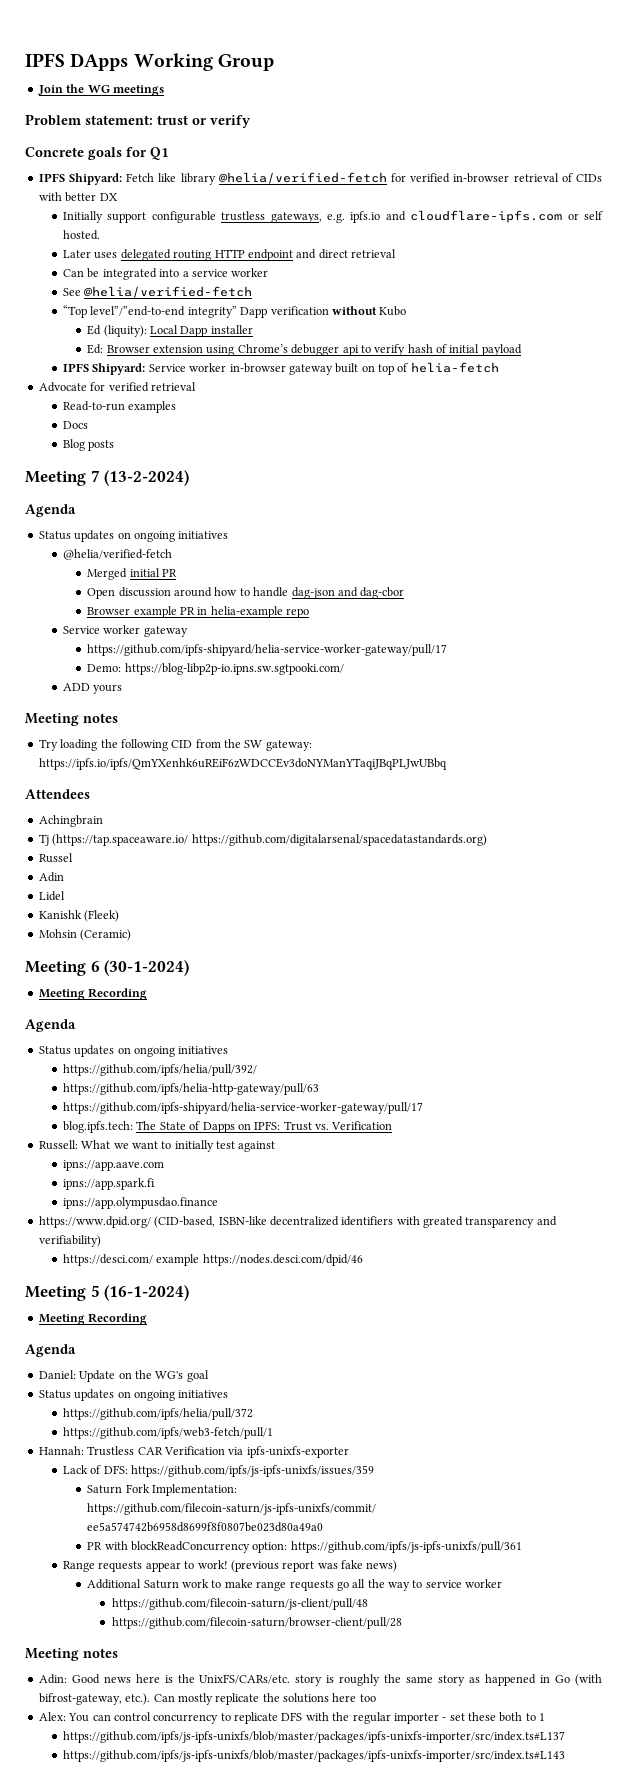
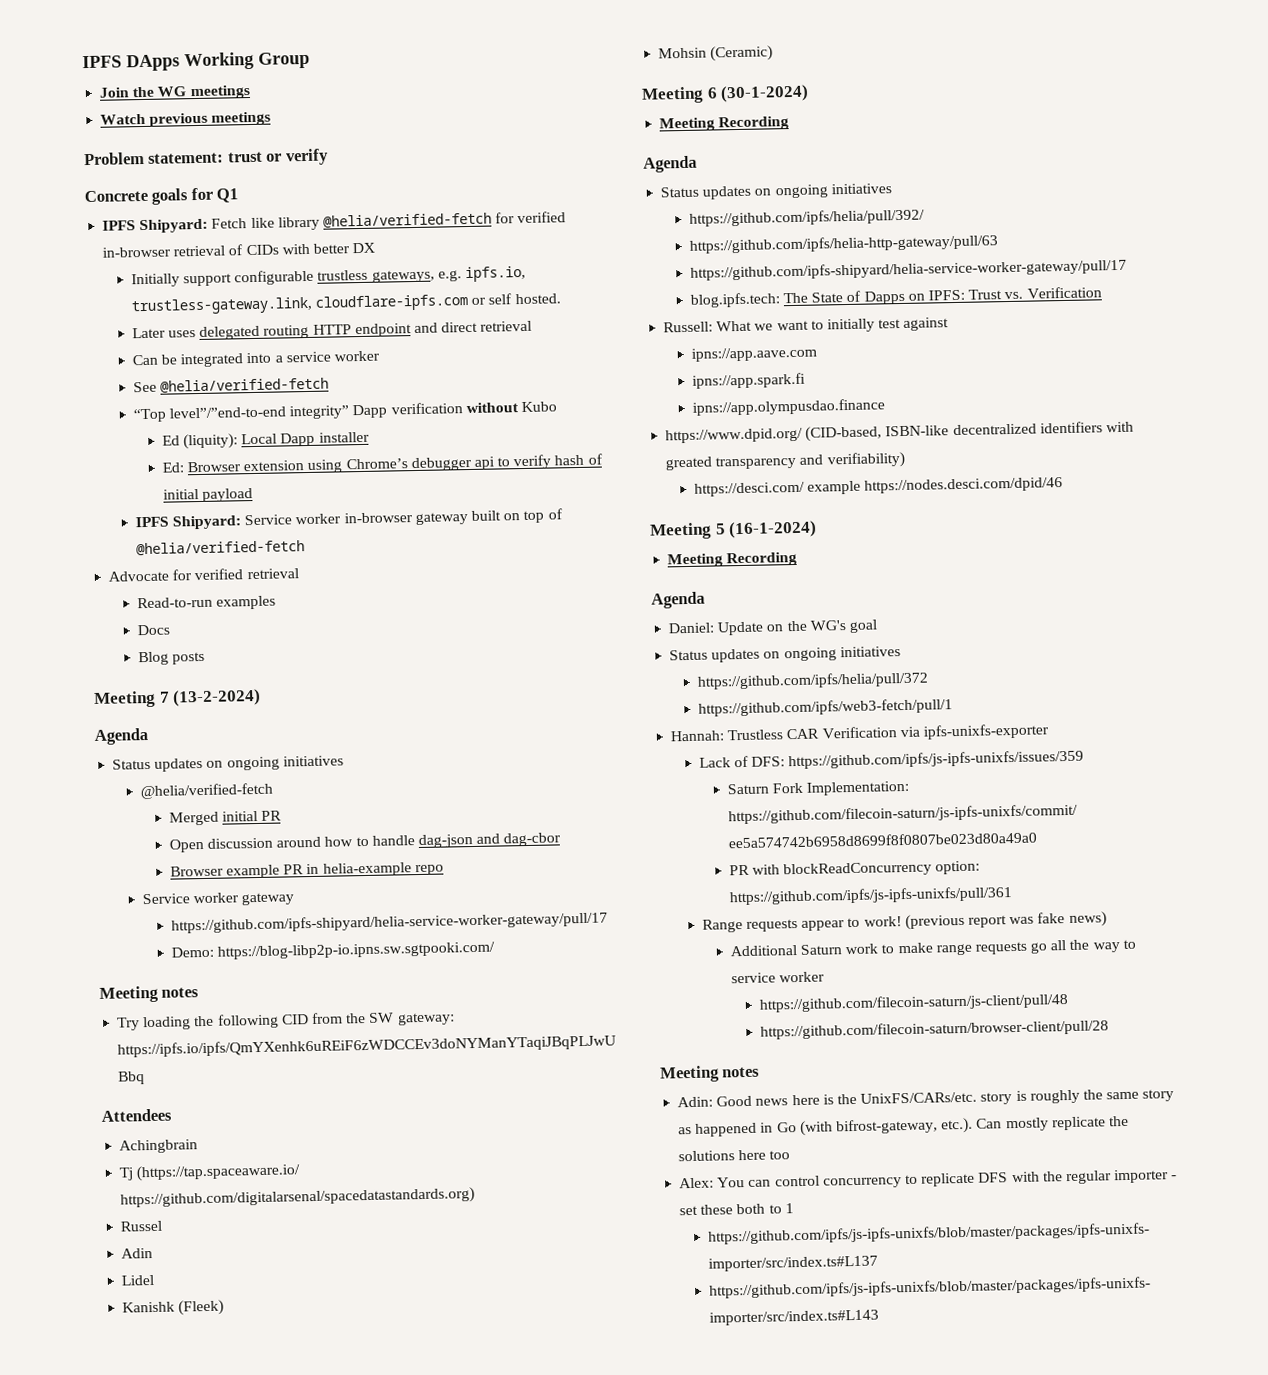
(164, 90) none -> [100,111,272,127] // Watch previous meetings
[350,211,406,223] ipfs.io and -> [465,265,527,283] [130,296,312,316] ipfs.io, trustless-gateway.link,
[410,362,499,373] helia-fetch -> [135,540,305,557] @helia/verified-fetch
[63,683,123,694] // ADD yours -> (495, 950) none

